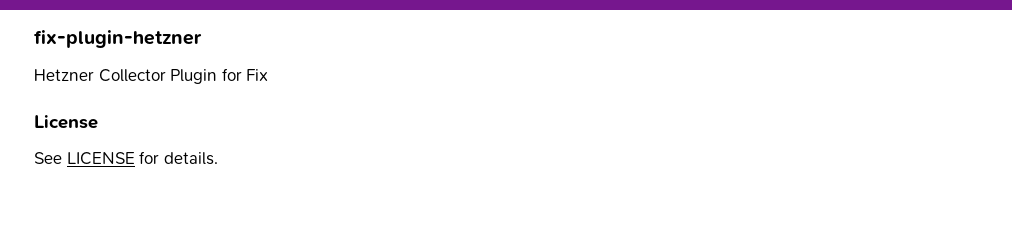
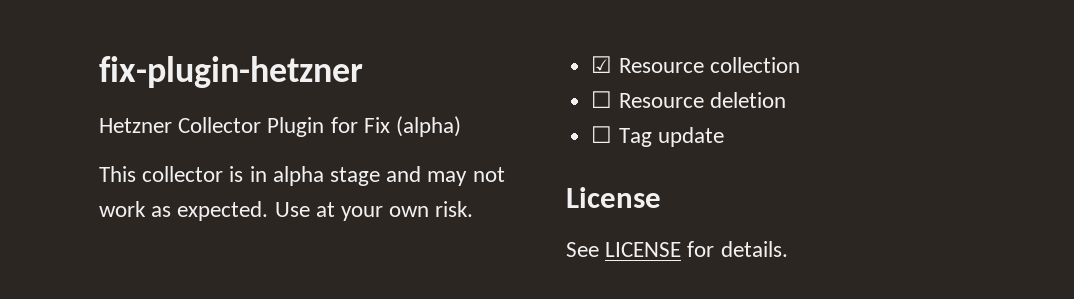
(269, 75) none -> [396,116,462,137] [99,166,505,186] [99,201,474,221] [591,56,800,73] [591,91,786,108] [591,126,724,147] (alpha) // This collector is in alpha stage and may not work as expected. Use at your own risk. // ☑ Resource collection // ☐ Resource deletion // ☐ Tag update

